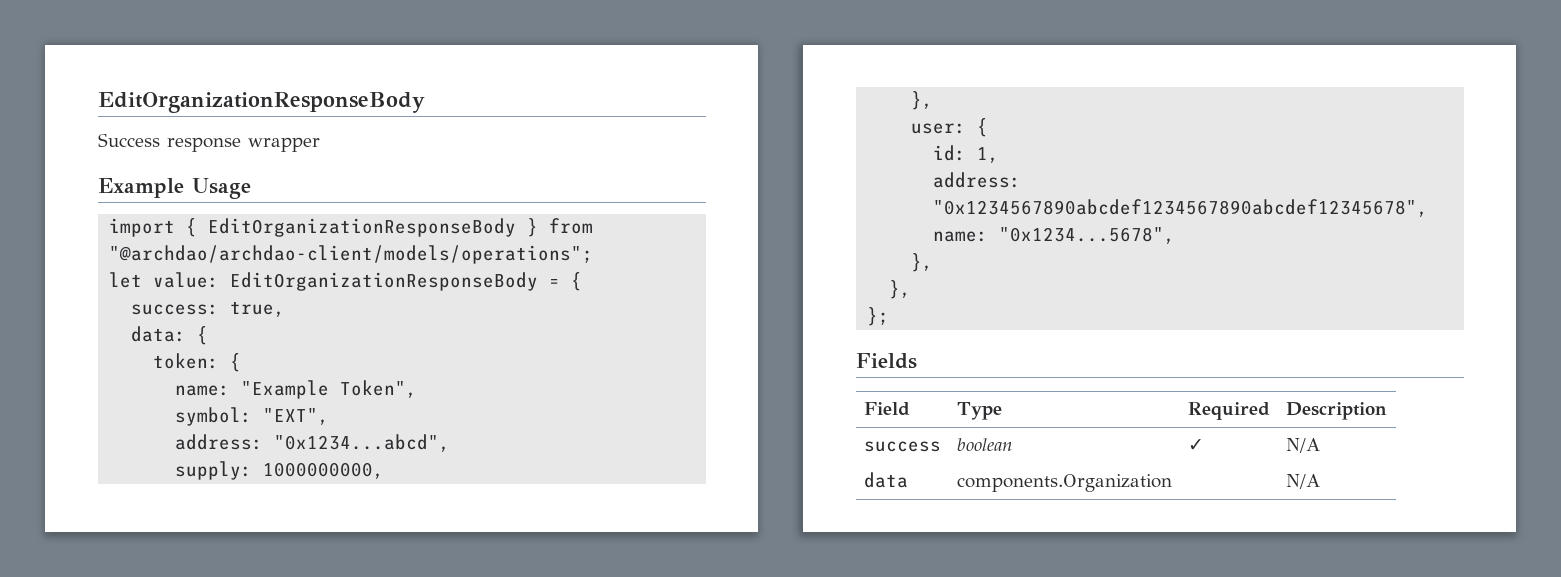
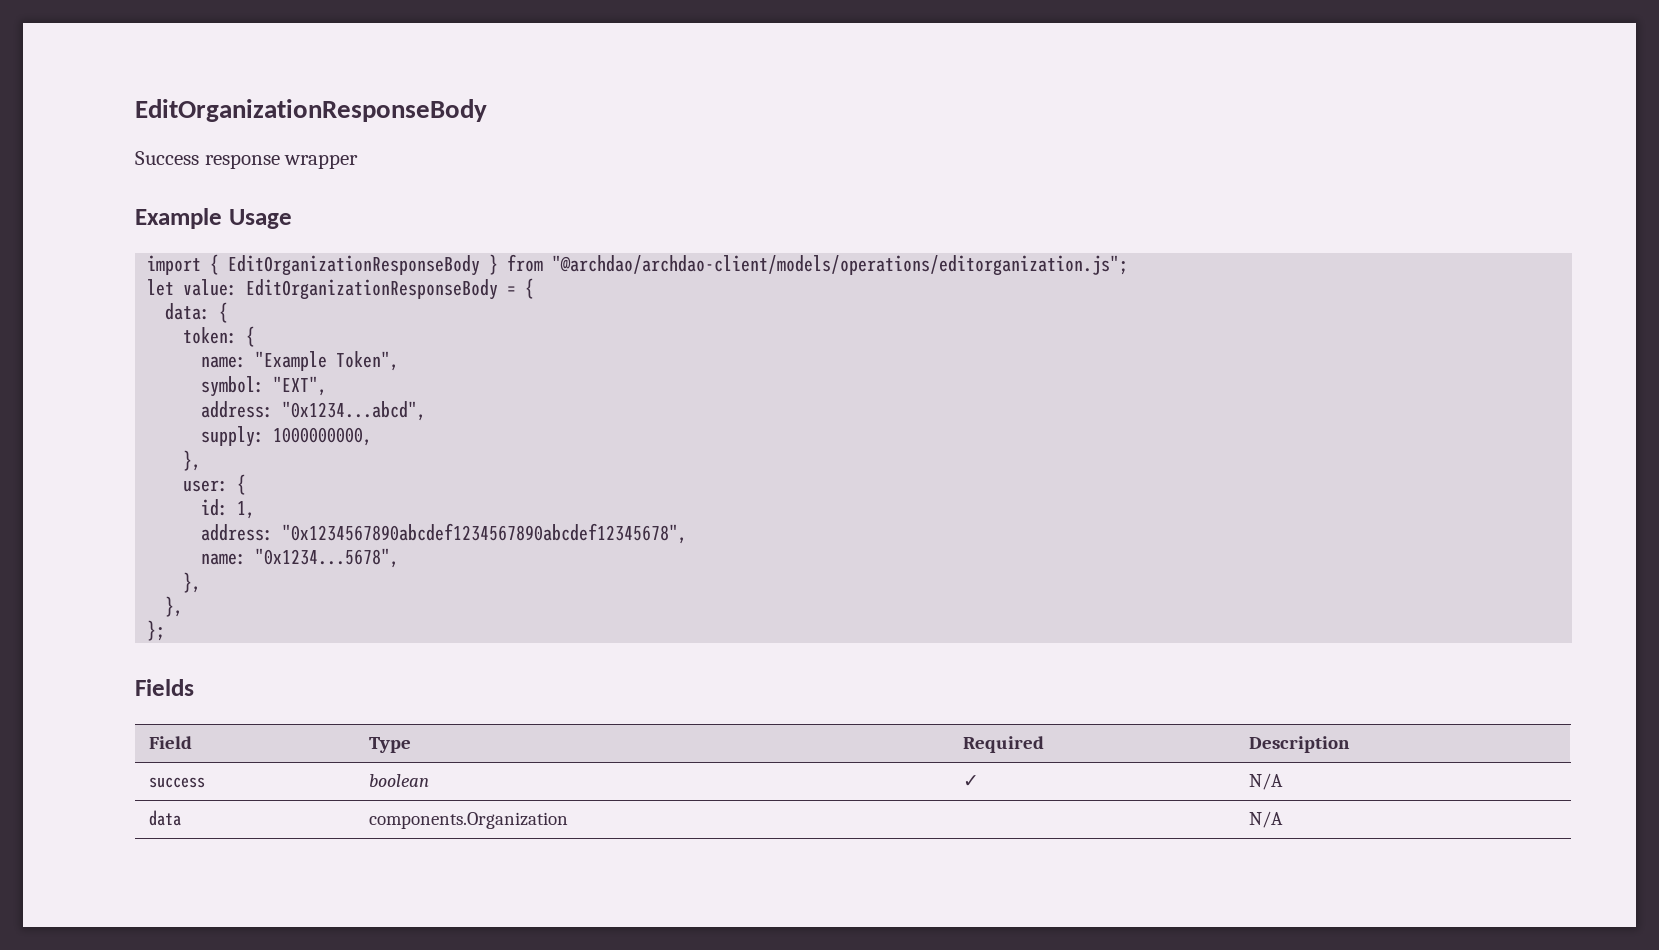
[109,245,594,264] "@archdao/archdao-client/models/operations"; -> [552,255,1129,276] "@archdao/archdao-client/models/operations/editorganization.js";
[131,301,286,317] // success: true, -> (535, 288) none

